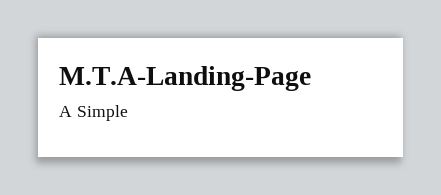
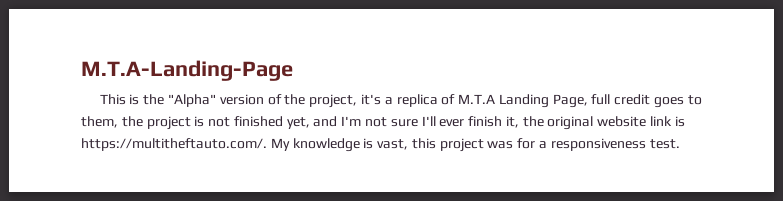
[59,105,128,121] A Simple -> [99,94,702,108] [81,116,685,130] [81,138,680,152] This is the "Alpha" version of the project, it's a replica of M.T.A Landing Page, full credit goes to them, the project is not finished yet, and I'm not sure I'll ever finish it, the original website link is https://multitheftauto.com/. My knowledge is vast, this project was for a responsiveness test.

